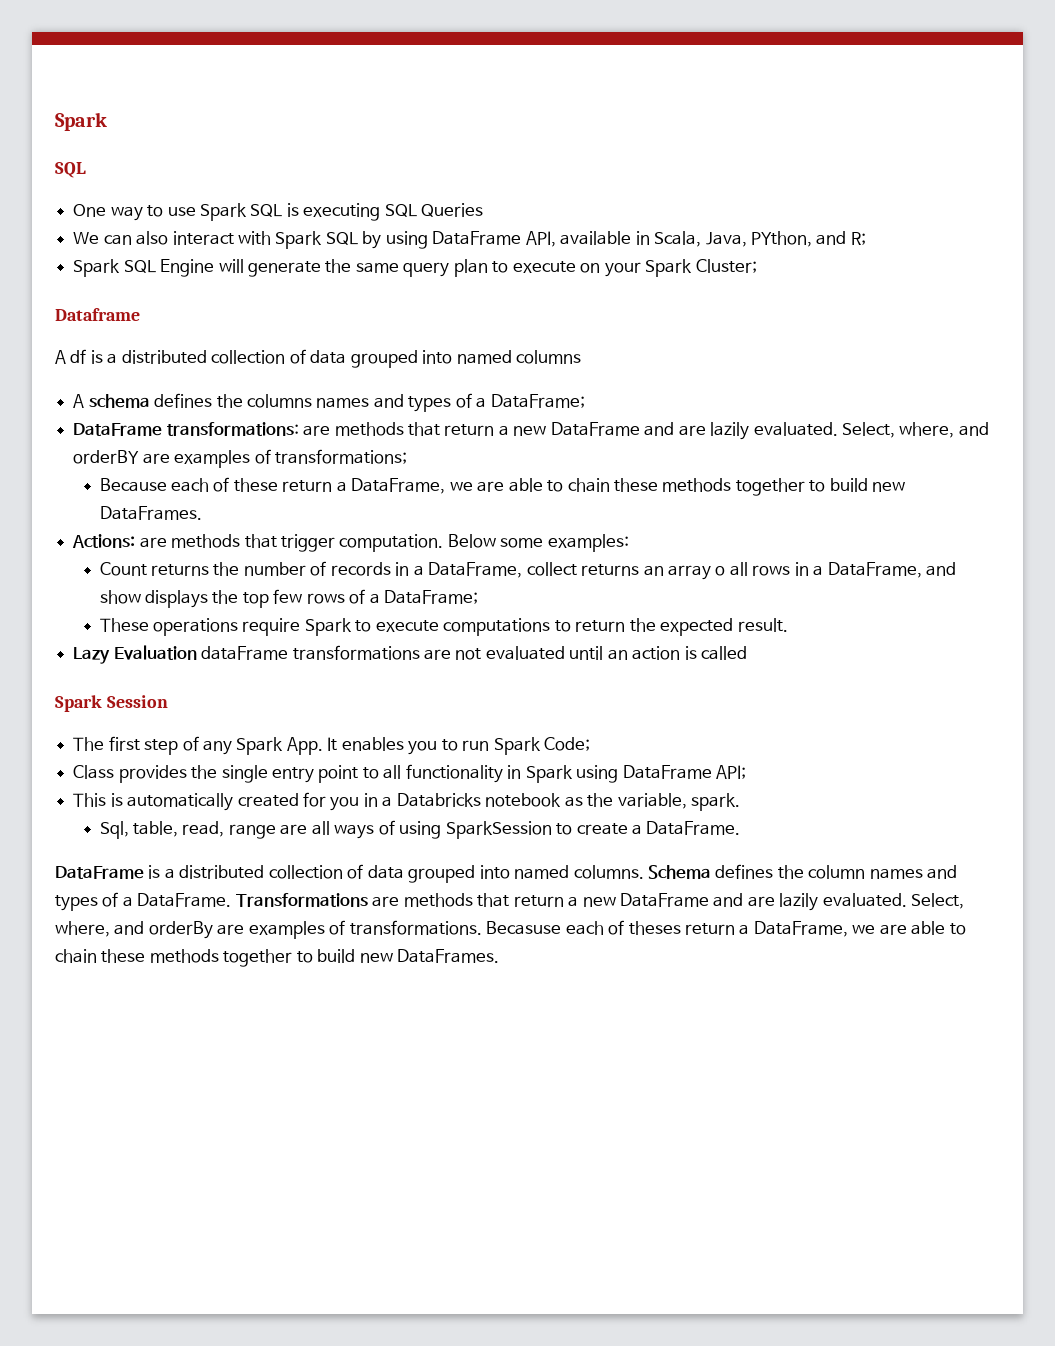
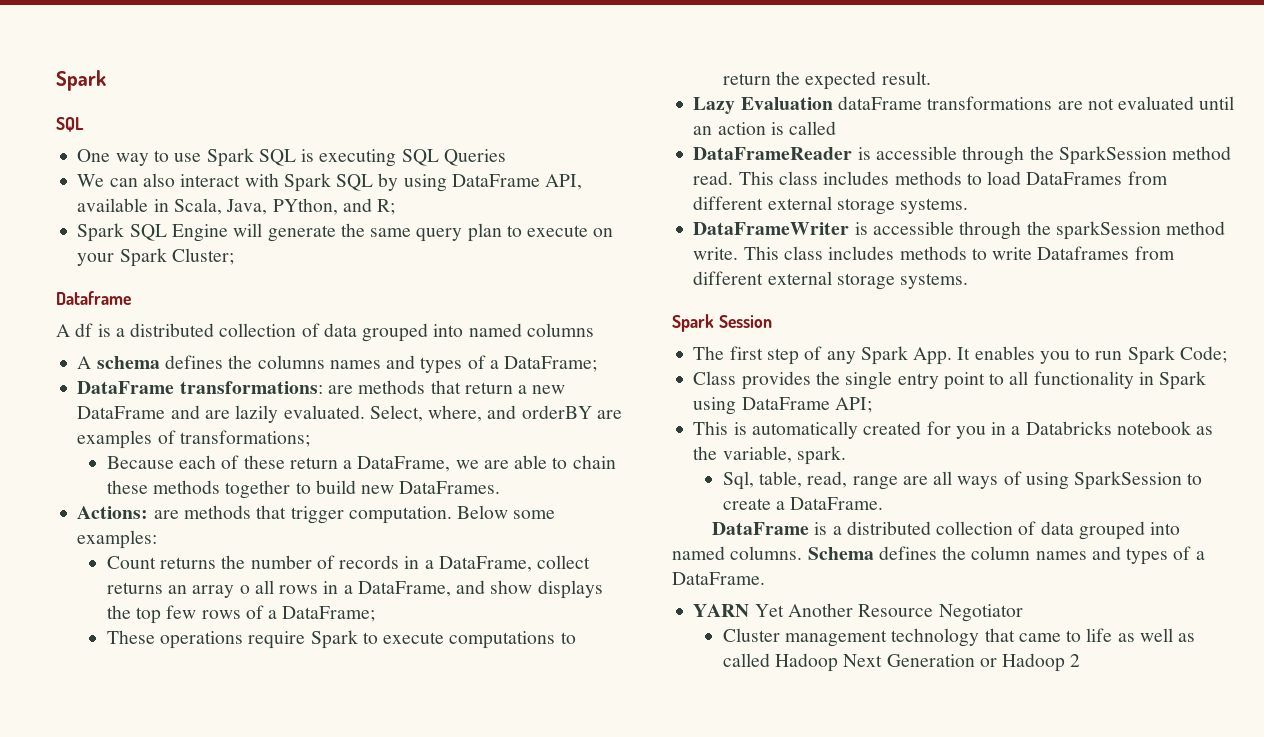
(748, 653) none -> [693,146,1232,165] [693,171,1168,185] [693,196,969,215] [693,221,1226,240] [693,246,1175,260] [693,271,969,290] // DataFrameReader is accessible through the SparkSession method read. This class includes methods to load DataFrames from different external storage systems. // DataFrameWriter is accessible through the sparkSession method write. This class includes methods to write Dataframes from different external storage systems.
[235,893,965,911] [55,920,966,939] [55,949,500,967] Transformations are methods that return a new DataFrame and are lazily evaluated. Select, where, and orderBy are examples of transformations. Becasuse each of theses return a DataFrame, we are able to chain these methods together to build new DataFrames. -> [693,603,1023,622] [722,628,1196,647] [722,653,1081,672] // YARN Yet Another Resource Negotiator // Cluster management technology that came to life as well as called Hadoop Next Generation or Hadoop 2

